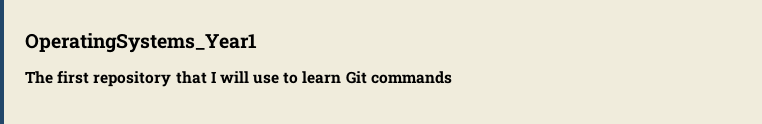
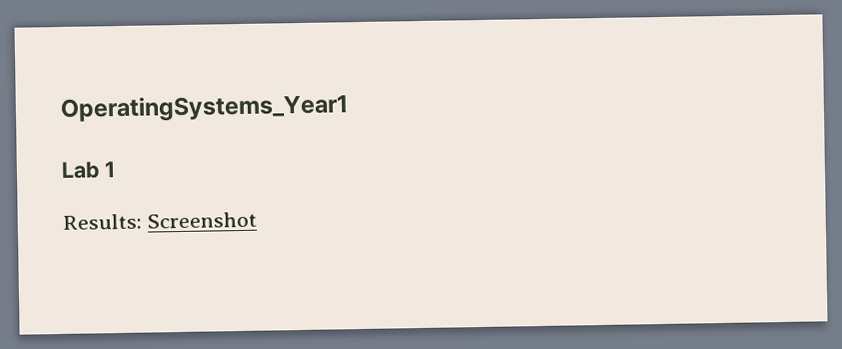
[25,71,452,87] The first repository that I will use to learn Git commands -> [61,161,116,179] [62,211,257,230] Lab 1 // Results: Screenshot

